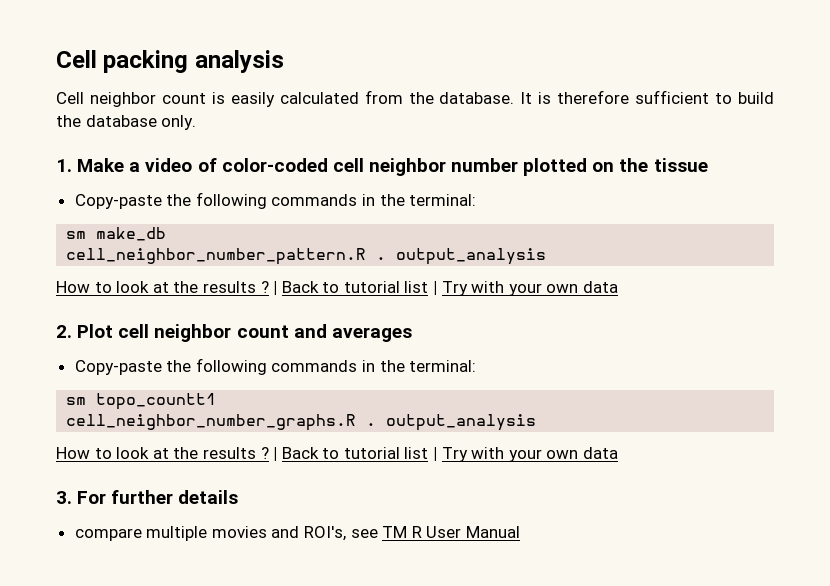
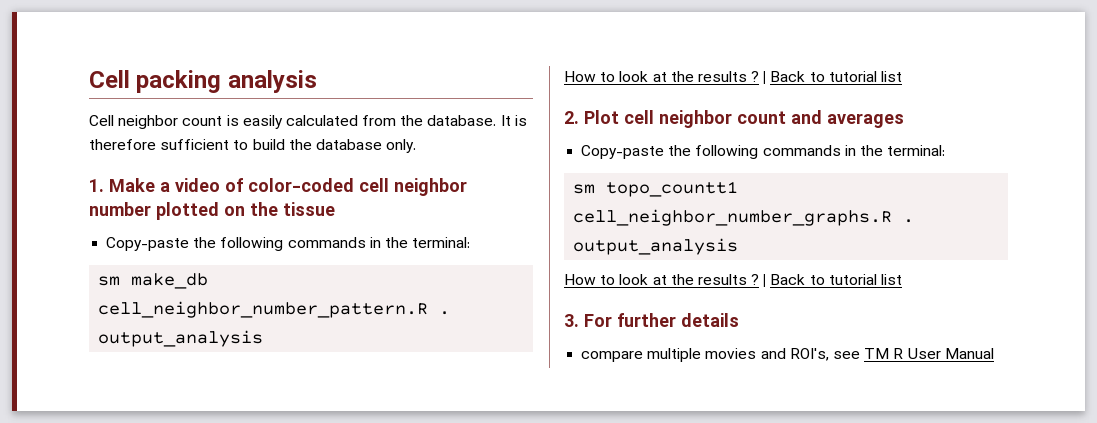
[433,281,619,296] | Try with your own data -> (903, 76) none
[433,447,619,462] | Try with your own data -> (903, 279) none

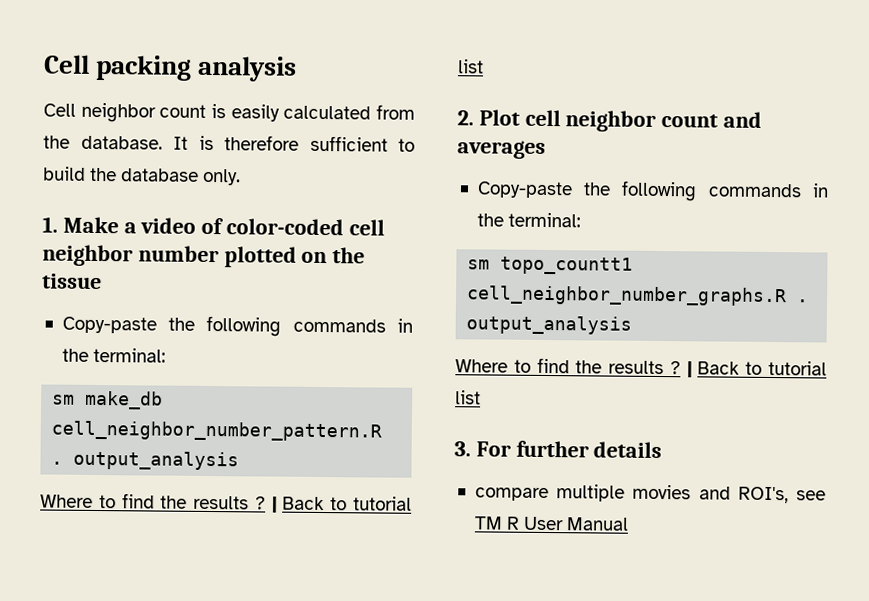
[564,71,667,82] How to look at -> [40,493,155,509] Where to find
[564,274,667,285] How to look at -> [455,357,570,374] Where to find

